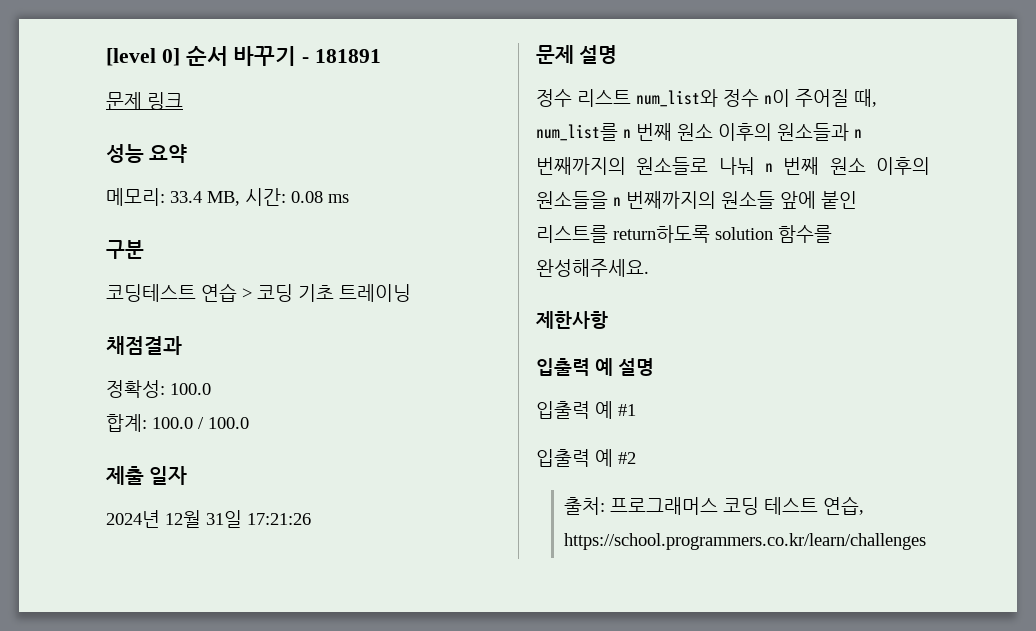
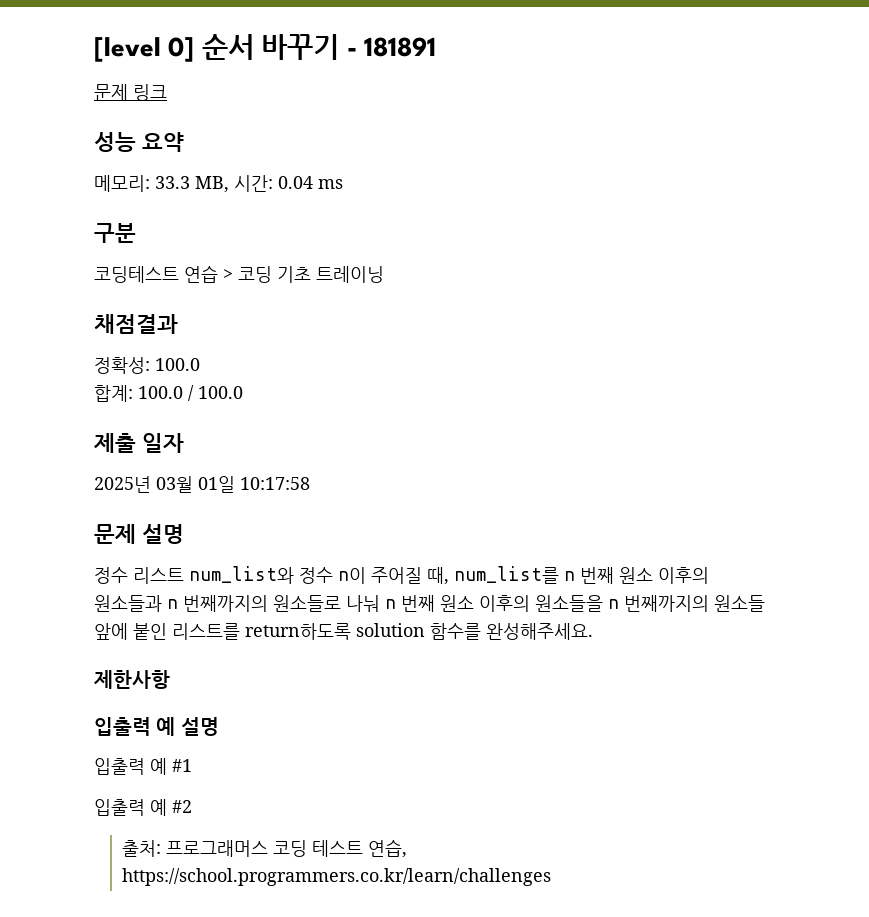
[170,191,202,203] 33.4 -> [155,176,190,189] 33.3
[291,191,323,203] 0.08 -> [278,176,313,189] 0.04
[106,510,311,528] 2024년 12월 31일 17:21:26 -> [94,476,310,493] 2025년 03월 01일 10:17:58

